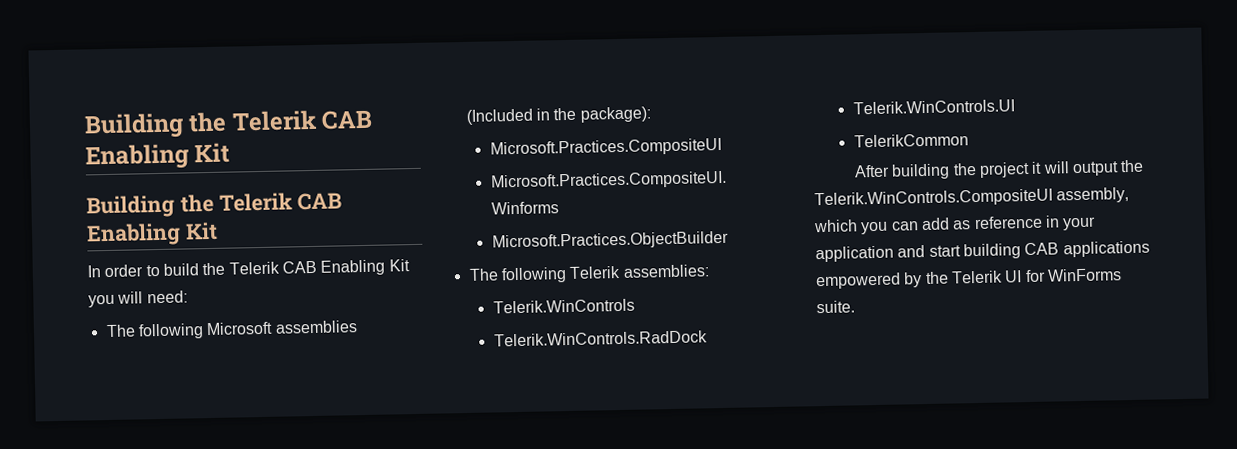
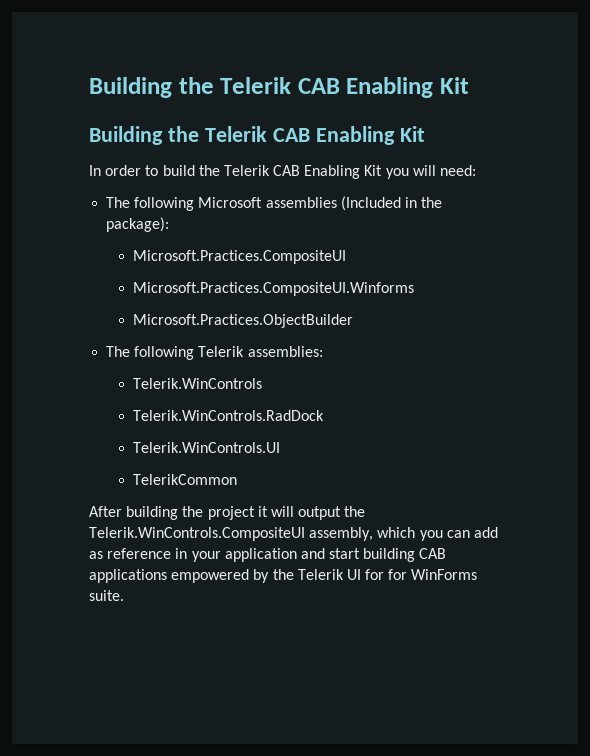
(1046, 276) none -> [388,569,408,580] for

